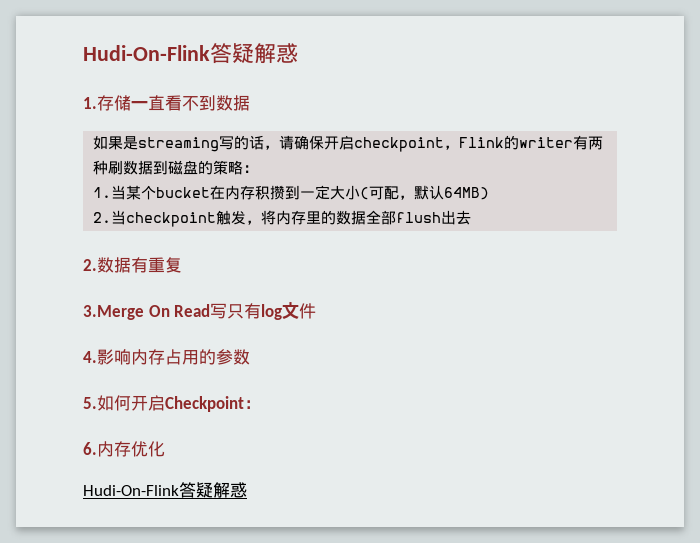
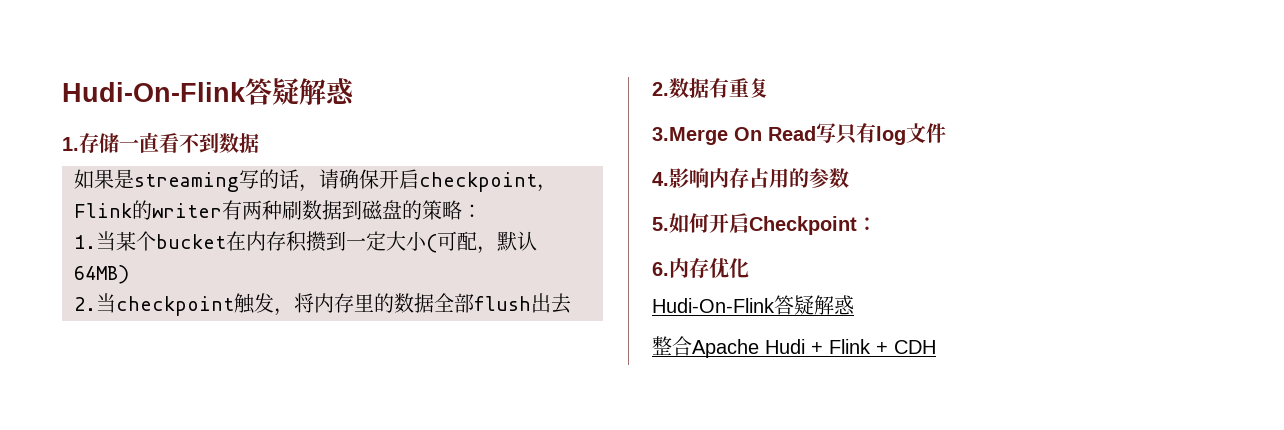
(247, 490) none -> [652,336,936,358] // 整合Apache Hudi + Flink + CDH

